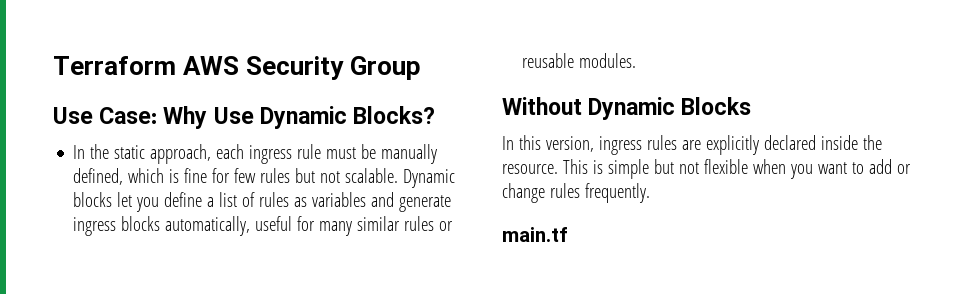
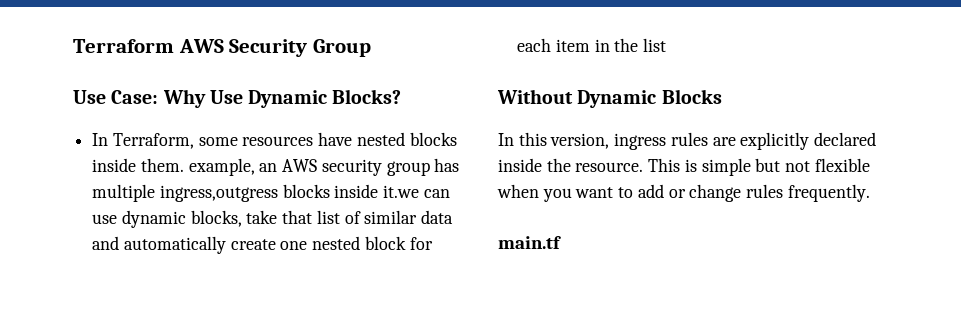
[90,144,438,164] [73,168,456,188] [73,192,452,212] [73,216,454,236] [522,53,637,68] the static approach, each ingress rule must be manually defined, which is fine for few rules but not scalable. Dynamic blocks let you define a list of rules as variables and generate ingress blocks automatically, useful for many similar rules or reusable modules. -> [112,132,457,149] [92,158,460,176] [92,184,450,202] [92,210,454,228] [92,236,433,254] [517,38,667,52] Terraform, some resources have nested blocks inside them. example, an AWS security group has multiple ingress,outgress blocks inside it.we can use dynamic blocks, take that list of similar data and automatically create one nested block for each item in the list

